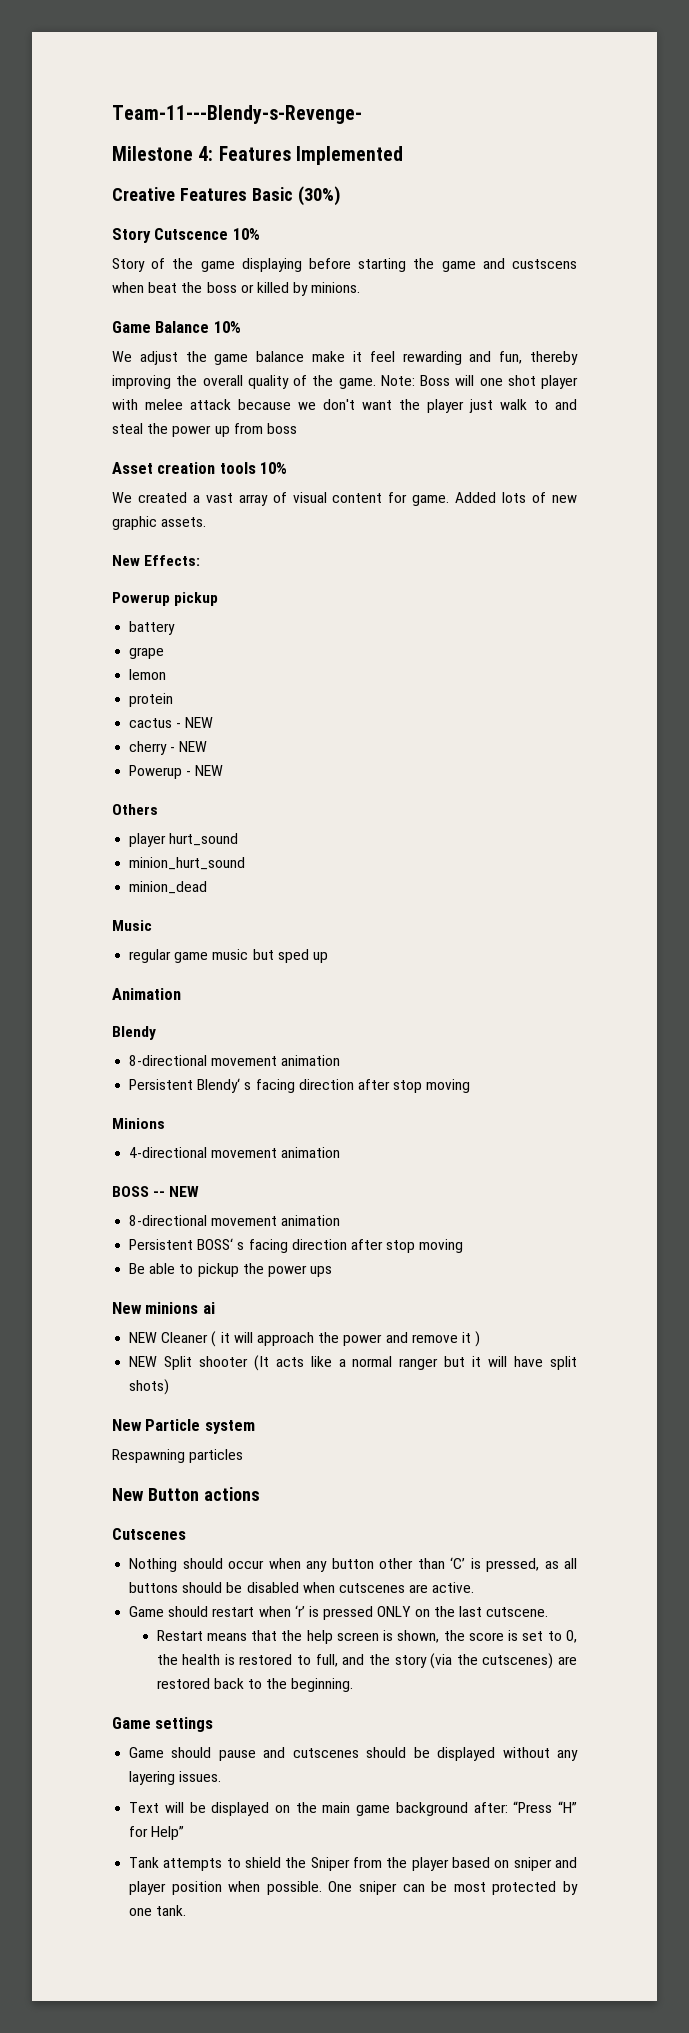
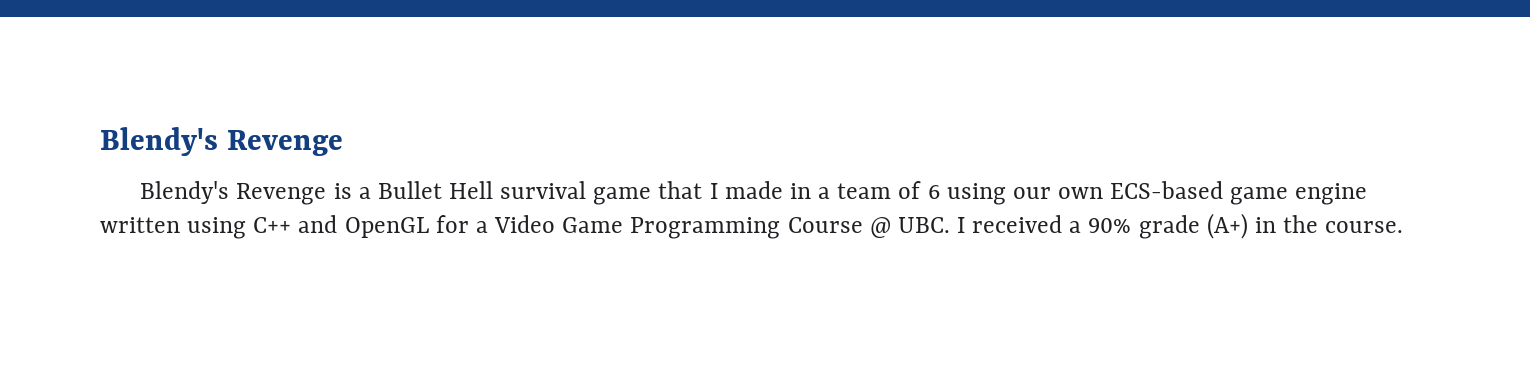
[112,105,362,124] [112,146,403,165] [112,186,340,206] [112,228,260,243] [112,258,577,272] [112,282,361,296] [112,321,241,333] [112,351,578,365] [112,375,578,389] [112,399,577,413] [112,423,297,437] [112,462,288,474] [112,492,577,506] [112,516,207,530] [112,555,201,566] [112,592,219,606] [129,621,176,635] [129,647,165,659] [129,669,167,680] [129,693,174,707] [129,717,214,728] [129,741,208,755] [129,765,224,779] [112,804,158,815] [129,833,239,847] [129,857,246,870] [129,881,208,894] [112,920,152,931] [129,949,328,963] [112,988,181,1000] [112,1026,156,1040] [129,1055,341,1066] [129,1078,471,1093] [112,1118,165,1129] [129,1147,341,1158] [112,1186,200,1197] [129,1215,341,1226] [129,1238,464,1253] [129,1263,333,1277] [112,1302,215,1314] [129,1331,481,1347] [129,1355,577,1371] [129,1379,170,1395] [112,1419,255,1434] [112,1449,244,1463] [112,1487,260,1501] [112,1528,186,1540] [129,1557,577,1572] [129,1582,475,1593] [129,1605,549,1620] [156,1630,577,1644] [156,1653,577,1669] [156,1678,354,1692] [112,1717,214,1732] [129,1747,578,1761] [129,1771,222,1785] [129,1801,577,1816] [129,1826,185,1840] [129,1857,577,1871] [129,1881,578,1895] [129,1905,187,1916] Team-11---Blendy-s-Revenge- // Milestone 4: Features Implemented // Creative Features Basic (30%) // Story Cutscence 10% // Story of the game displaying before starting the game and custscens when beat the boss or killed by minions. // Game Balance 10% // We adjust the game balance make it feel rewarding and fun, thereby improving the overall quality of the game. Note: Boss will one shot player with melee attack because we don't want the player just walk to and steal the power up from boss // Asset creation tools 10% // We created a vast array of visual content for game. Added lots of new graphic assets. // New Effects: // Powerup pickup // battery // grape // lemon // protein // cactus - NEW // cherry - NEW // Powerup - NEW // Others // player hurt_sound // minion_hurt_sound // minion_dead // Music // regular game music but sped up // Animation // Blendy // 8-directional movement animation // Persistent Blendy‘ s facing direction after stop moving // Minions // 4-directional movement animation // BOSS -- NEW // 8-directional movement animation // Persistent BOSS‘ s facing direction after stop moving // Be able to pickup the power ups // New minions ai // NEW Cleaner ( it will approach the power and remove it ) // NEW Split shooter (It acts like a normal ranger but it will have split shots) // New Particle system // Respawning particles // New Button actions // Cutscenes // Nothing should occur when any button other than ‘C’ is pressed, as all buttons should be disabled when cutscenes are active. // Game should restart when ‘r’ is pressed ONLY on the last cutscene. // Restart means that the help screen is shown, the score is set to 0, the health is restored to full, and the story (via the cutscenes) are restored back to the beginning. // Game settings // Game should pause and cutscenes should be displayed without any layering issues. // Text will be displayed on the main game background after: “Press “H” for Help” // Tank attempts to shield the Sniper from the player based on sniper and player position when possible. One sniper can be most protected by one tank. -> [100,127,344,156] [140,181,1368,205] [100,213,1404,239] Blendy's Revenge // Blendy's Revenge is a Bullet Hell survival game that I made in a team of 6 using our own ECS-based game engine written using C++ and OpenGL for a Video Game Programming Course @ UBC. I received a 90% grade (A+) in the course.

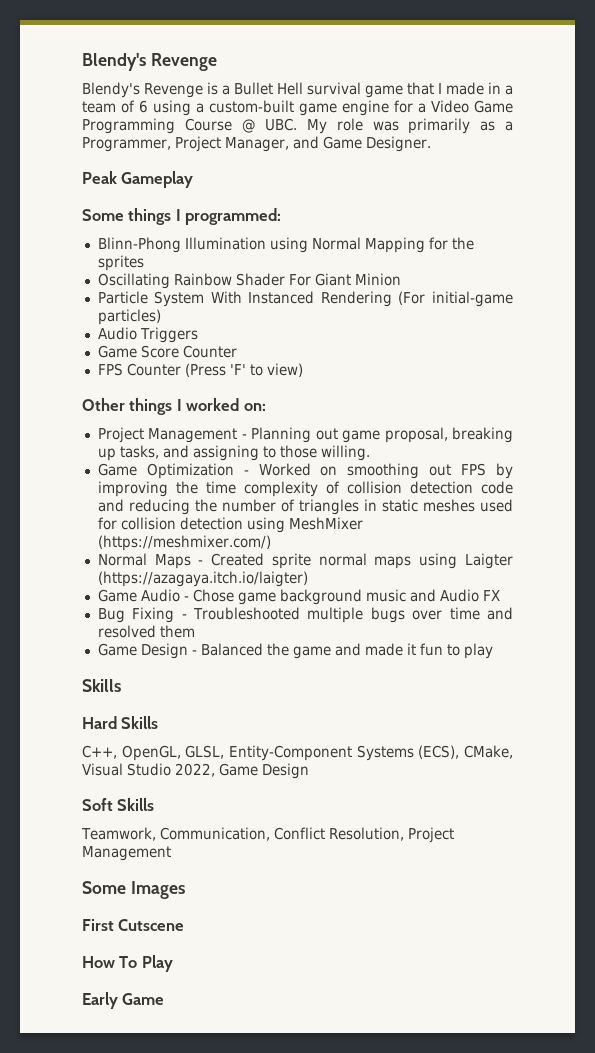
[1012,181,1368,205] [100,215,429,239] our own ECS-based game engine written using C++ and OpenGL -> [196,100,389,116] a custom-built game engine
[957,213,1404,239] I received a 90% grade (A+) in the course. -> [307,118,513,134] [82,136,431,152] [82,171,194,188] [82,208,282,225] [97,237,474,253] [97,255,144,271] [97,273,401,289] [97,291,513,307] [97,309,161,325] [97,327,198,343] [97,345,237,358] [97,363,303,377] [82,398,266,415] [97,427,513,443] [97,445,370,461] [97,463,513,479] [97,481,513,497] [97,499,513,515] [97,517,363,533] [97,535,271,551] [97,553,513,569] [97,571,308,587] [97,589,500,605] [97,607,514,623] [97,625,195,638] [97,643,493,659] [82,679,121,692] [82,716,159,729] [82,745,513,761] [82,763,309,779] [82,798,155,811] [81,827,454,843] [82,846,171,861] [82,881,185,899] [82,919,185,931] [82,955,173,972] [82,992,165,1009] My role was primarily as a Programmer, Project Manager, and Game Designer. // Peak Gameplay // Some things I programmed: // Blinn-Phong Illumination using Normal Mapping for the sprites // Oscillating Rainbow Shader For Giant Minion // Particle System With Instanced Rendering (For initial-game particles) // Audio Triggers // Game Score Counter // FPS Counter (Press 'F' to view) // Other things I worked on: // Project Management - Planning out game proposal, breaking up tasks, and assigning to those willing. // Game Optimization - Worked on smoothing out FPS by improving the time complexity of collision detection code and reducing the number of triangles in static meshes used for collision detection using MeshMixer (https://meshmixer.com/) // Normal Maps - Created sprite normal maps using Laigter (https://azagaya.itch.io/laigter) // Game Audio - Chose game background music and Audio FX // Bug Fixing - Troubleshooted multiple bugs over time and resolved them // Game Design - Balanced the game and made it fun to play // Skills // Hard Skills // C++, OpenGL, GLSL, Entity-Component Systems (ECS), CMake, Visual Studio 2022, Game Design // Soft Skills // Teamwork, Communication, Conflict Resolution, Project Management // Some Images // First Cutscene // How To Play // Early Game

